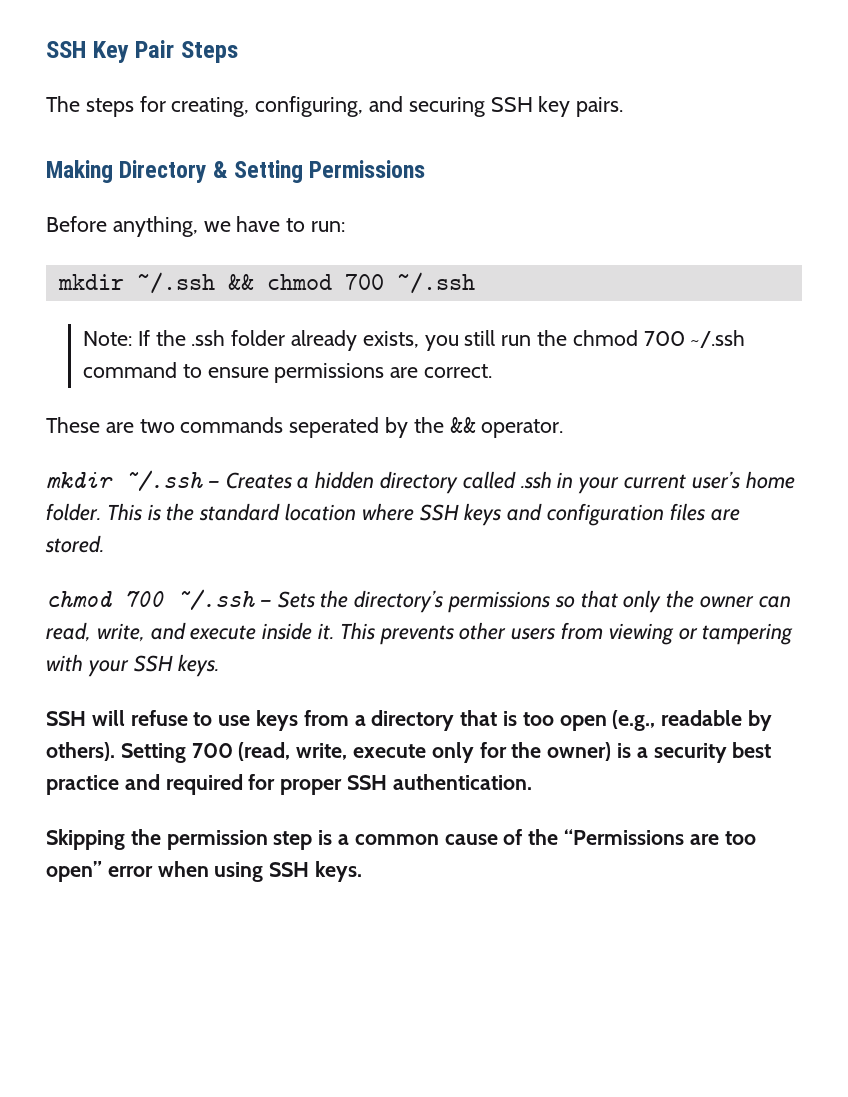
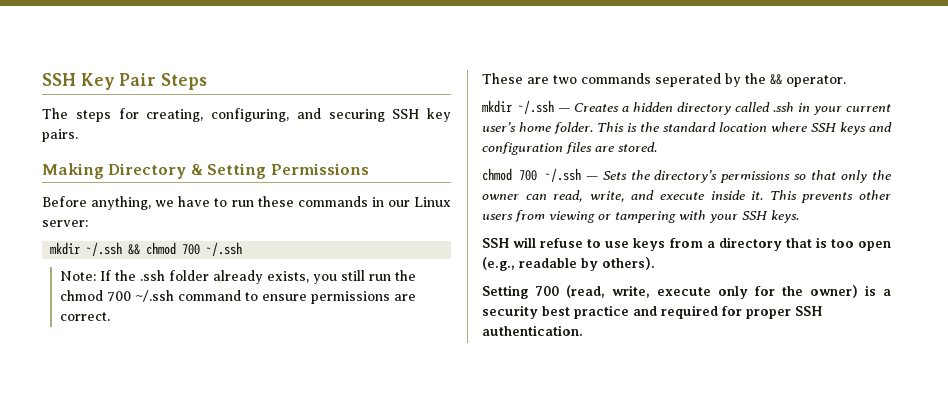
[311,221,346,232] run: -> [231,196,451,207] [42,220,88,227] run these commands in our Linux server:
(115, 751) none -> (655, 263) //
[46,829,756,850] [46,861,363,882] // Skipping the permission step is a common cause of the “Permissions are too open” error when using SSH keys. -> (583, 330) none

